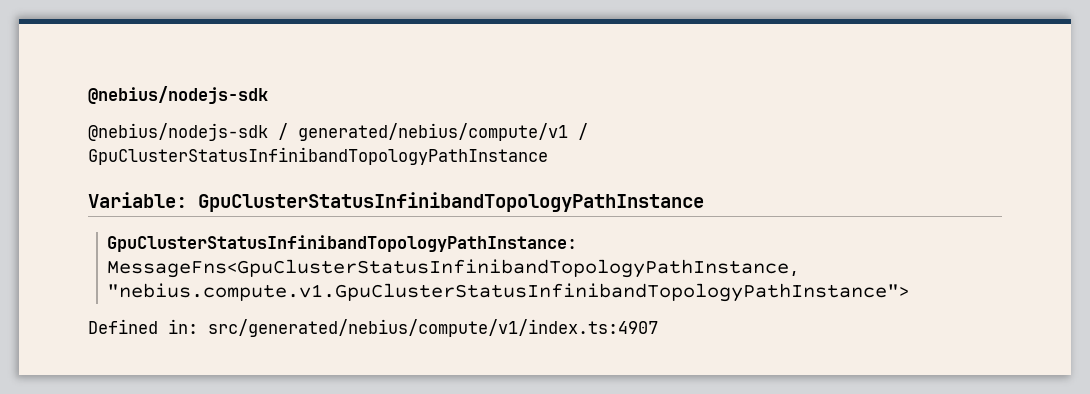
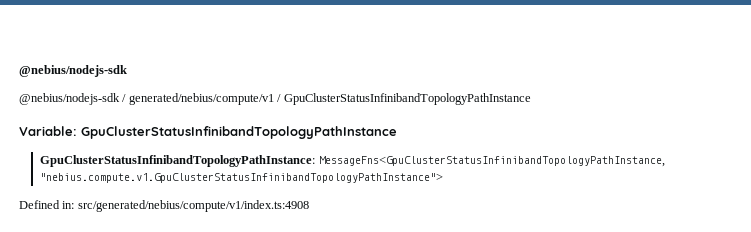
[208,319,658,337] src/generated/nebius/compute/v1/index.ts:4907 -> [77,200,309,212] src/generated/nebius/compute/v1/index.ts:4908

